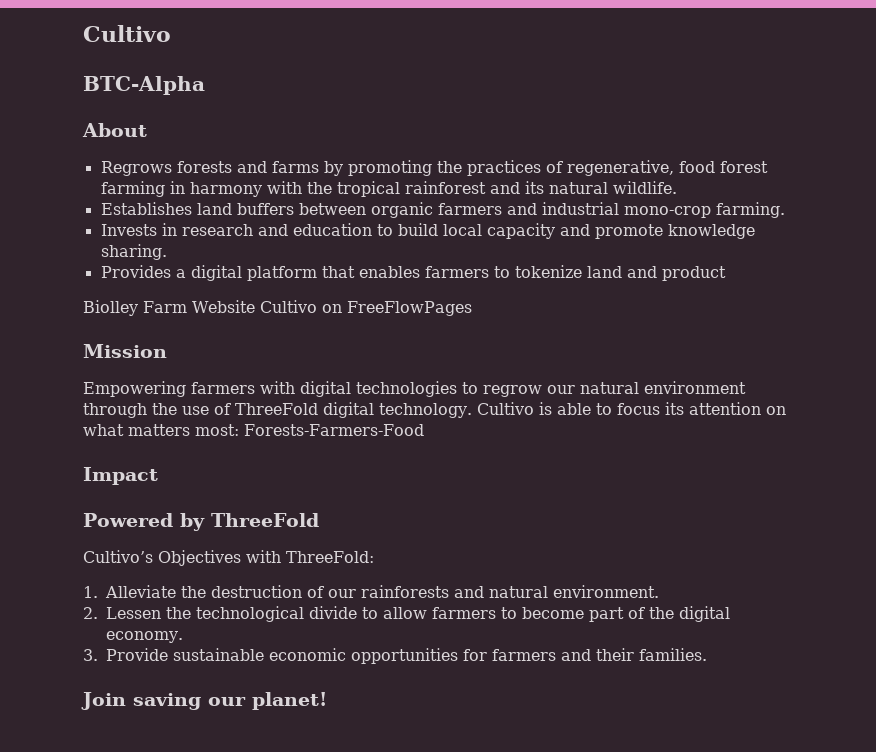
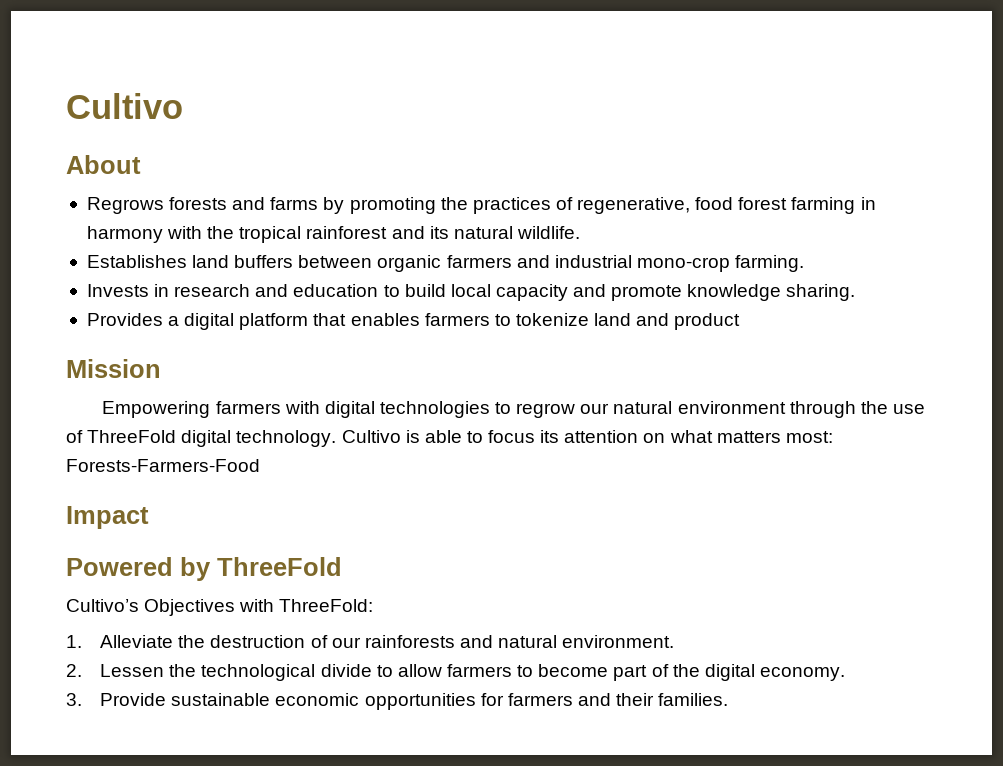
[83,25,171,42] [83,76,205,95] Cultivo // BTC-Alpha -> [66,93,183,119] Cultivo
[83,300,472,316] // Biolley Farm Website Cultivo on FreeFlowPages -> (741, 321) none
[81,692,327,710] // Join saving our planet! -> (729, 699) none

